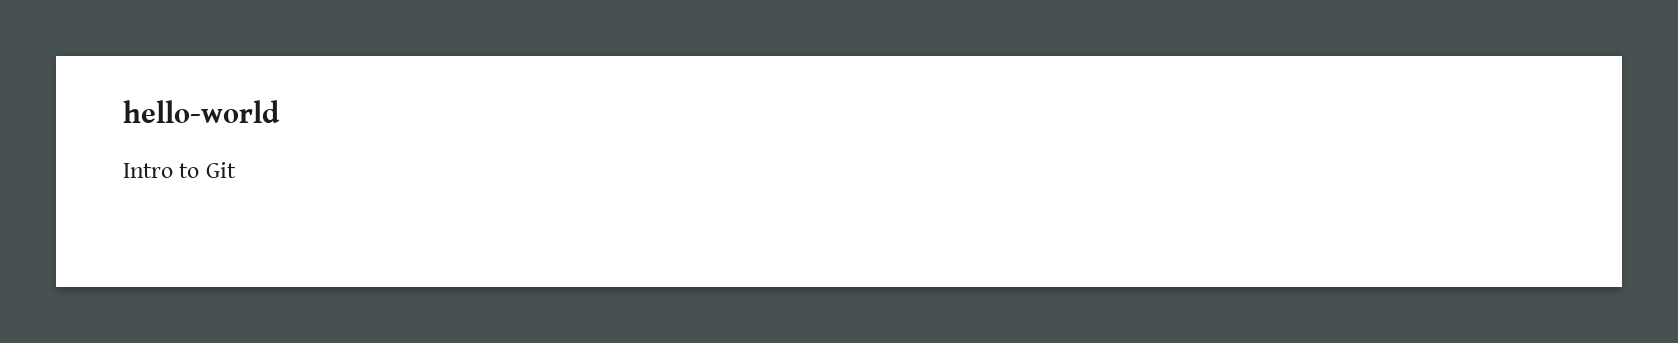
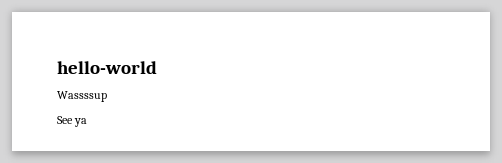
[123,162,236,178] Intro to Git -> [57,91,107,102] [57,116,88,127] Wassssup // See ya

